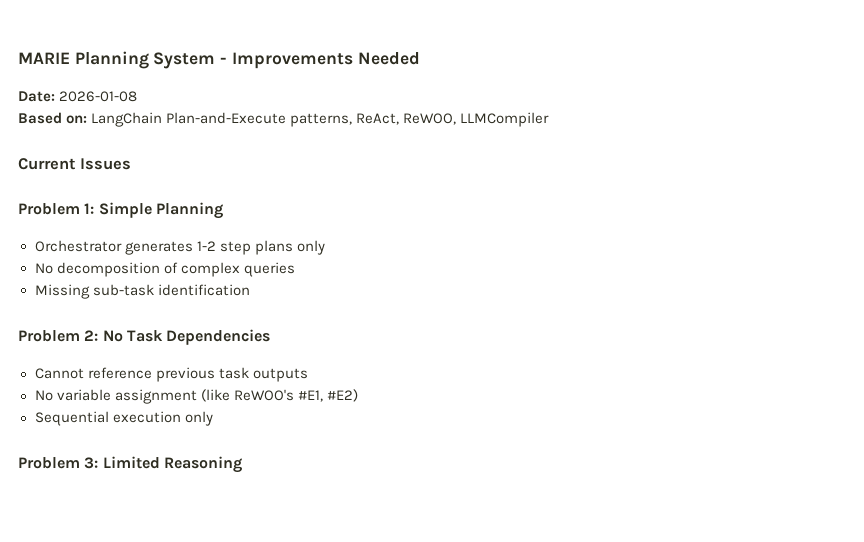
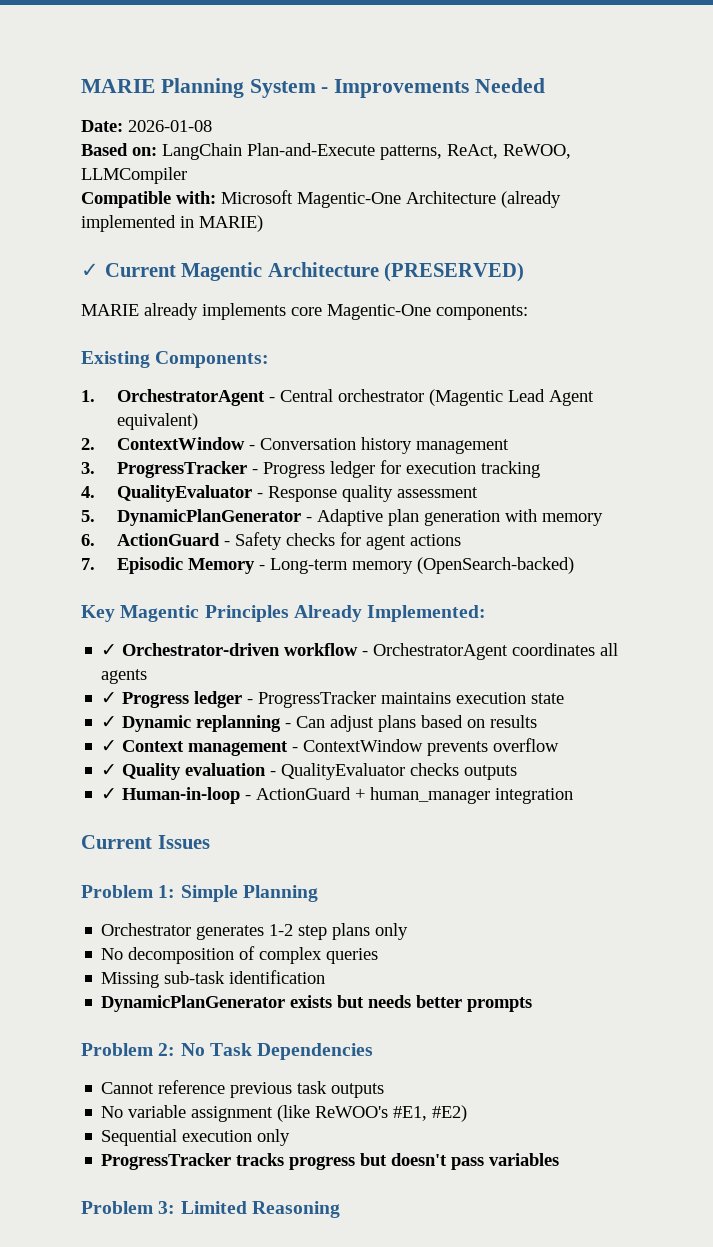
(550, 119) none -> [81,190,561,208] [81,215,263,232] [81,262,525,282] [81,303,528,320] [81,351,270,368] [81,389,595,406] [117,413,199,430] [81,437,510,454] [81,460,541,478] [81,485,479,502] [81,509,604,526] [81,532,462,550] [81,557,575,574] [81,605,487,622] [101,643,619,660] [101,669,148,684] [101,691,565,708] [101,715,538,732] [101,738,560,756] [101,763,518,780] [101,787,574,804] // Compatible with: Microsoft Magentic-One Architecture (already implemented in MARIE) // ✓ Current Magentic Architecture (PRESERVED) // MARIE already implements core Magentic-One components: // Existing Components: // 1. OrchestratorAgent - Central orchestrator (Magentic Lead Agent equivalent) // 2. ContextWindow - Conversation history management // 3. ProgressTracker - Progress ledger for execution tracking // 4. QualityEvaluator - Response quality assessment // 5. DynamicPlanGenerator - Adaptive plan generation with memory // 6. ActionGuard - Safety checks for agent actions // 7. Episodic Memory - Long-term memory (OpenSearch-backed) // Key Magentic Principles Already Implemented: // ✓ Orchestrator-driven workflow - OrchestratorAgent coordinates all agents // ✓ Progress ledger - ProgressTracker maintains execution state // ✓ Dynamic replanning - Can adjust plans based on results // ✓ Context management - ContextWindow prevents overflow // ✓ Quality evaluation - QualityEvaluator checks outputs // ✓ Human-in-loop - ActionGuard + human_manager integration
(250, 290) none -> [101,995,533,1012] // DynamicPlanGenerator exists but needs better prompts
(213, 418) none -> [101,1153,560,1170] // ProgressTracker tracks progress but doesn't pass variables

